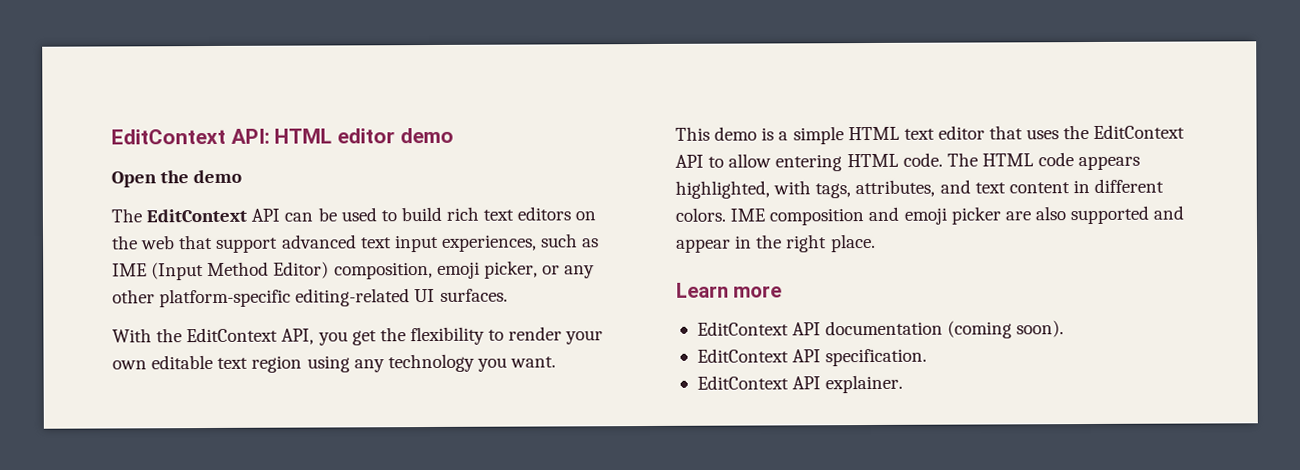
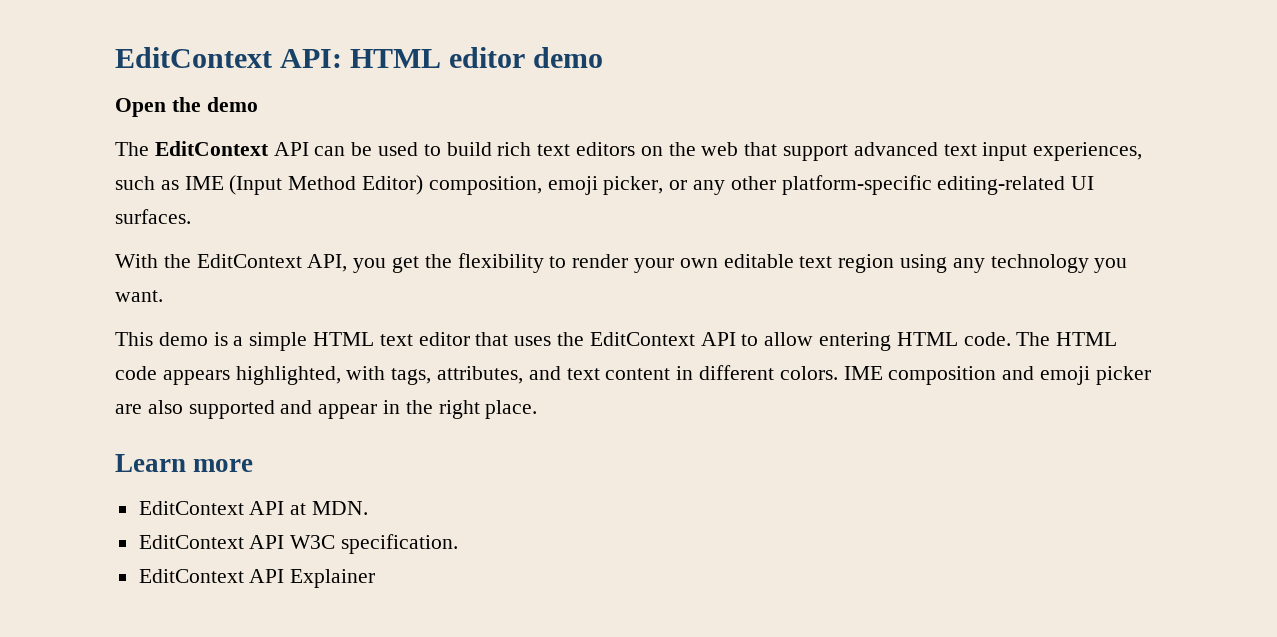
[825,320,1065,339] [696,348,822,363] documentation (coming soon). // EditContext API -> [290,501,369,515] [138,535,336,549] at MDN. // EditContext API W3C
[825,374,904,394] explainer. -> [290,569,376,588] Explainer

